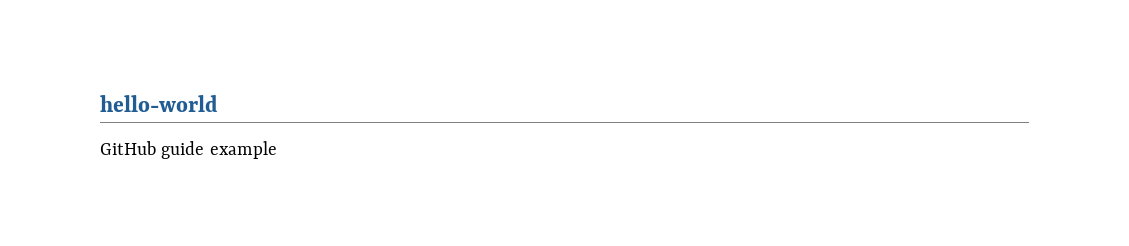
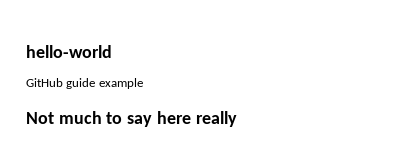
(277, 150) none -> [26,111,237,127] // Not much to say here really

